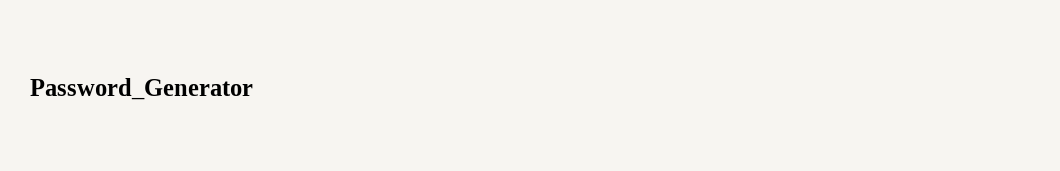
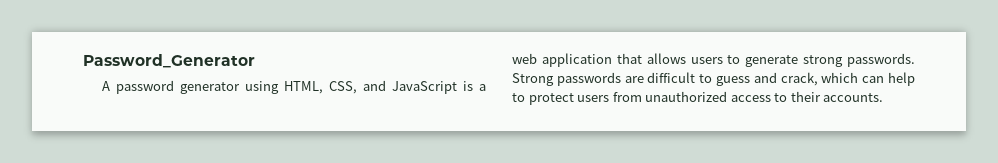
(253, 89) none -> [101,80,487,94] [512,53,915,67] [512,72,916,86] [512,91,884,105] // A password generator using HTML, CSS, and JavaScript is a web application that allows users to generate strong passwords. Strong passwords are difficult to guess and crack, which can help to protect users from unauthorized access to their accounts.

